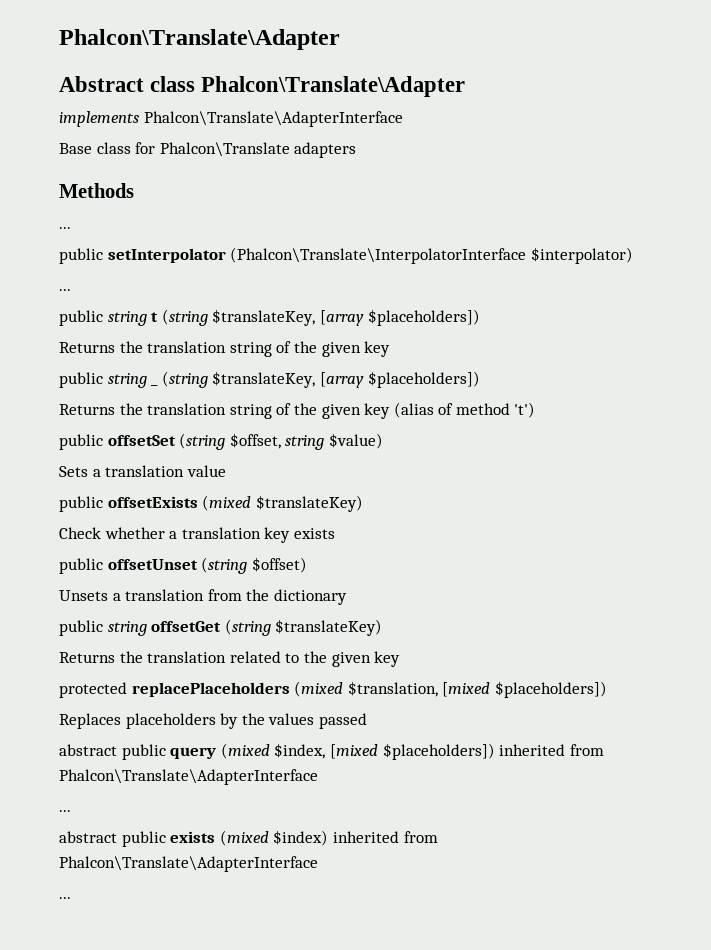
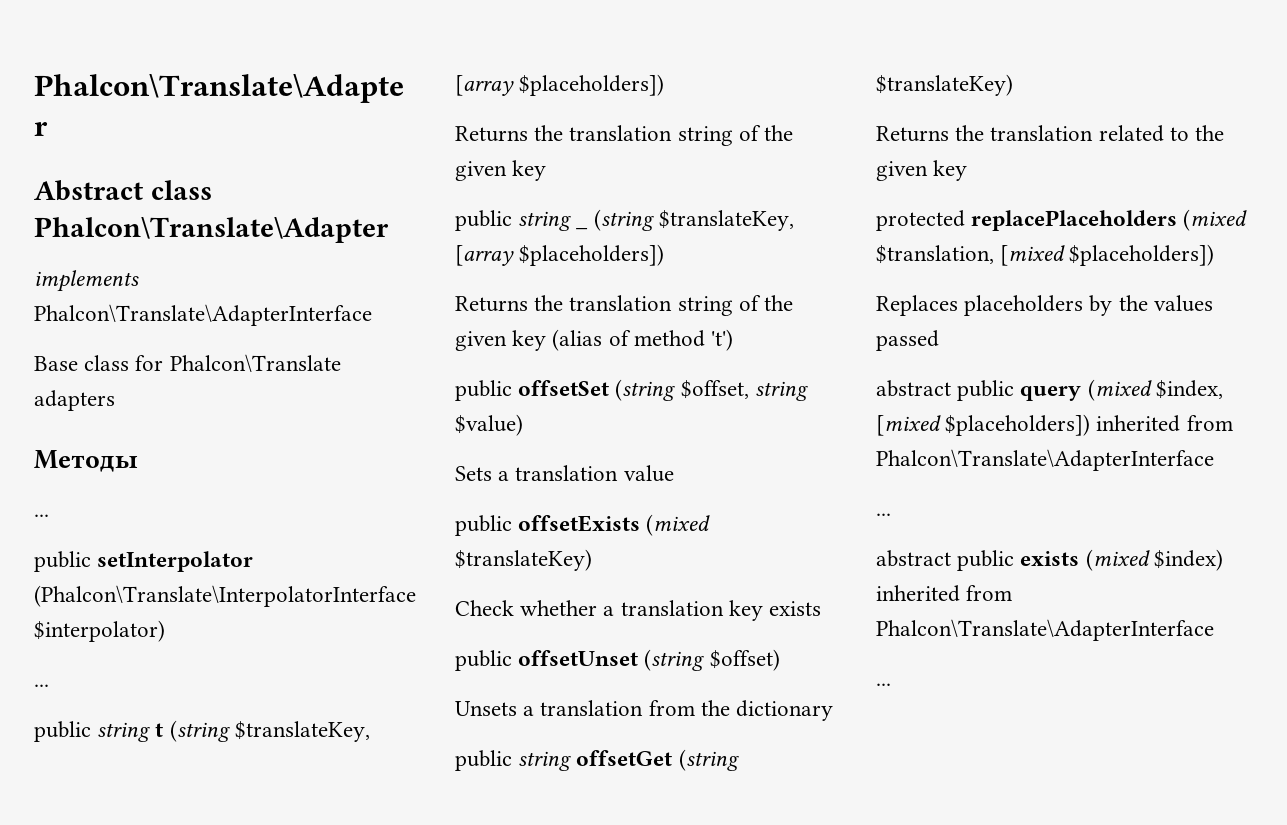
[59,183,134,198] Methods -> [34,450,138,472] Методы

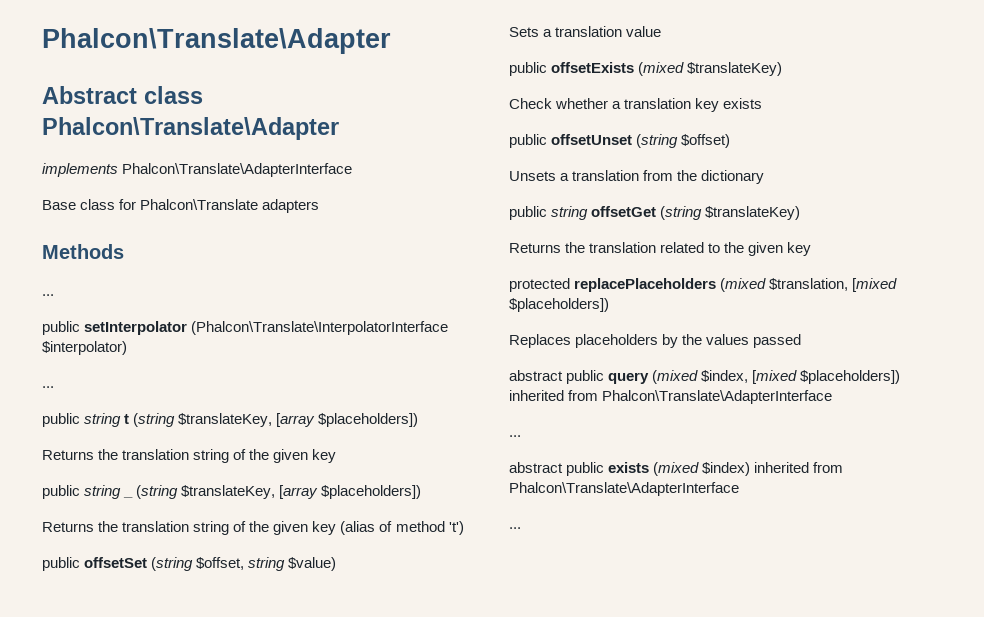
[34,450,138,472] Методы -> [42,244,124,259] Methods

